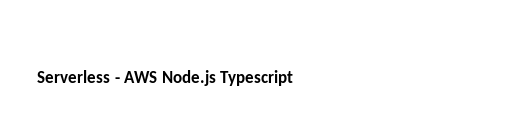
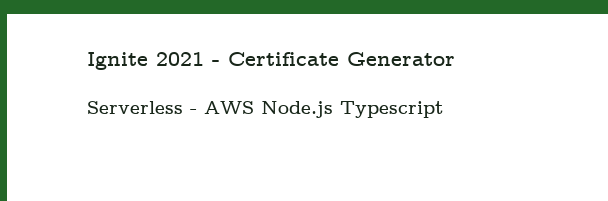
(37, 76) none -> [87,52,455,70] Ignite 2021 - Certificate Generator //

